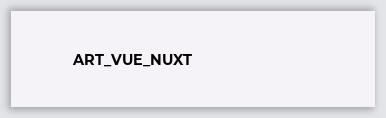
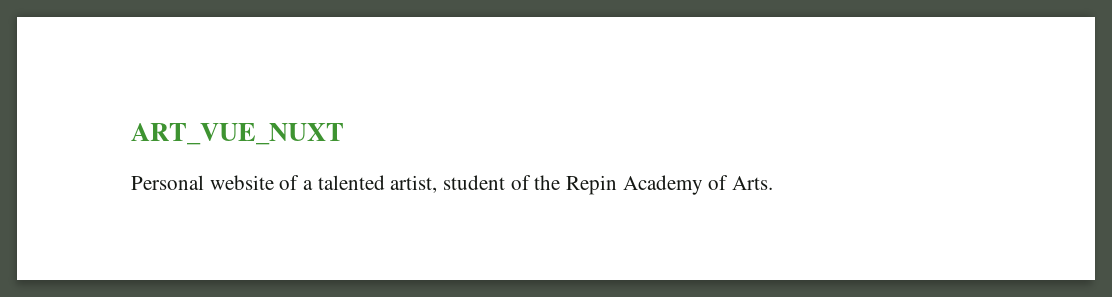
(192, 60) none -> [131,175,774,195] // Personal website of a talented artist, student of the Repin Academy of Arts.

